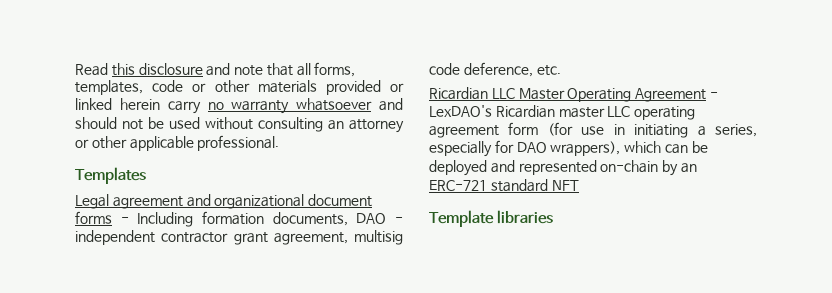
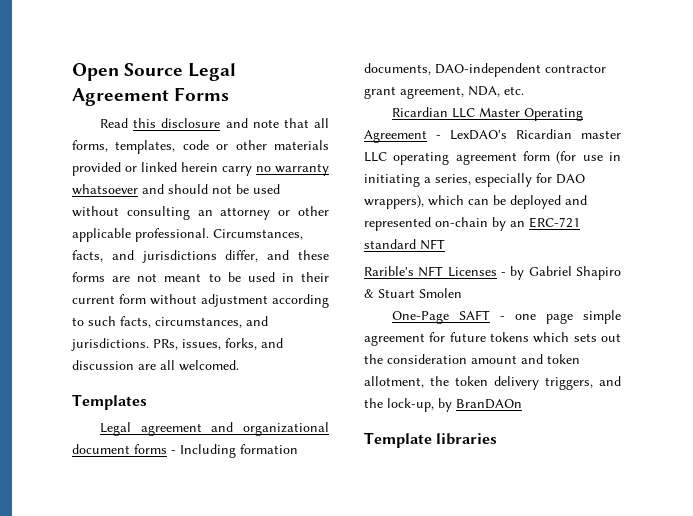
(75, 69) none -> [72,63,237,81] [72,87,230,106] Open Source Legal Agreement Forms //
(280, 143) none -> [213,229,303,240] [72,250,329,263] [72,272,329,282] [72,294,329,308] [72,316,268,328] [71,338,283,351] [72,360,239,371] Circumstances, facts, and jurisdictions differ, and these forms are not meant to be used in their current form without adjustment according to such facts, circumstances, and jurisdictions. PRs, issues, forks, and discussion are all welcomed.
[356,213,403,224] [75,230,403,245] [429,62,533,77] DAO - independent contractor grant agreement, multisig code deference, -> [435,63,606,77] [364,86,500,99] DAO-independent contractor grant agreement, NDA,
(579, 185) none -> [364,266,621,280] [364,288,462,298] [392,310,621,324] [364,332,621,346] [364,354,580,364] [364,376,621,390] [364,398,522,412] // Rarible's NFT Licenses - by Gabriel Shapiro & Stuart Smolen // One-Page SAFT - one page simple agreement for future tokens which sets out the consideration amount and token allotment, the token delivery triggers, and the lock-up, by BranDAOn

